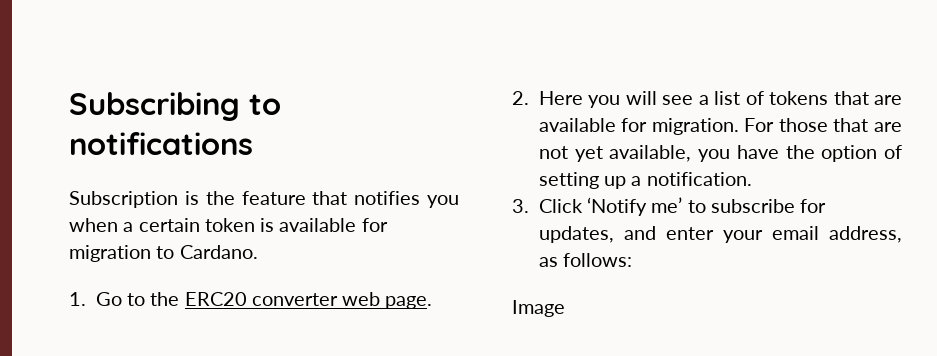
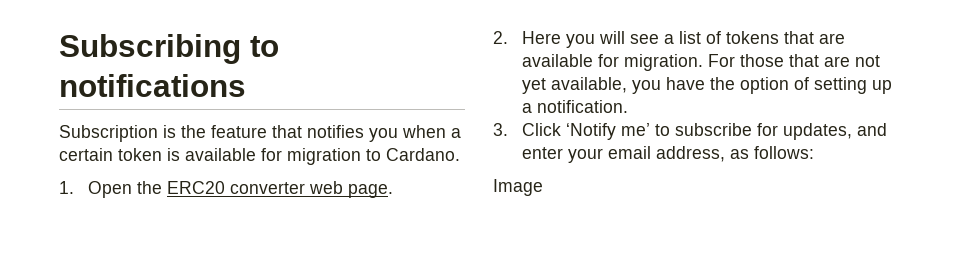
[95,292,146,306] Go to -> [88,181,133,198] Open

